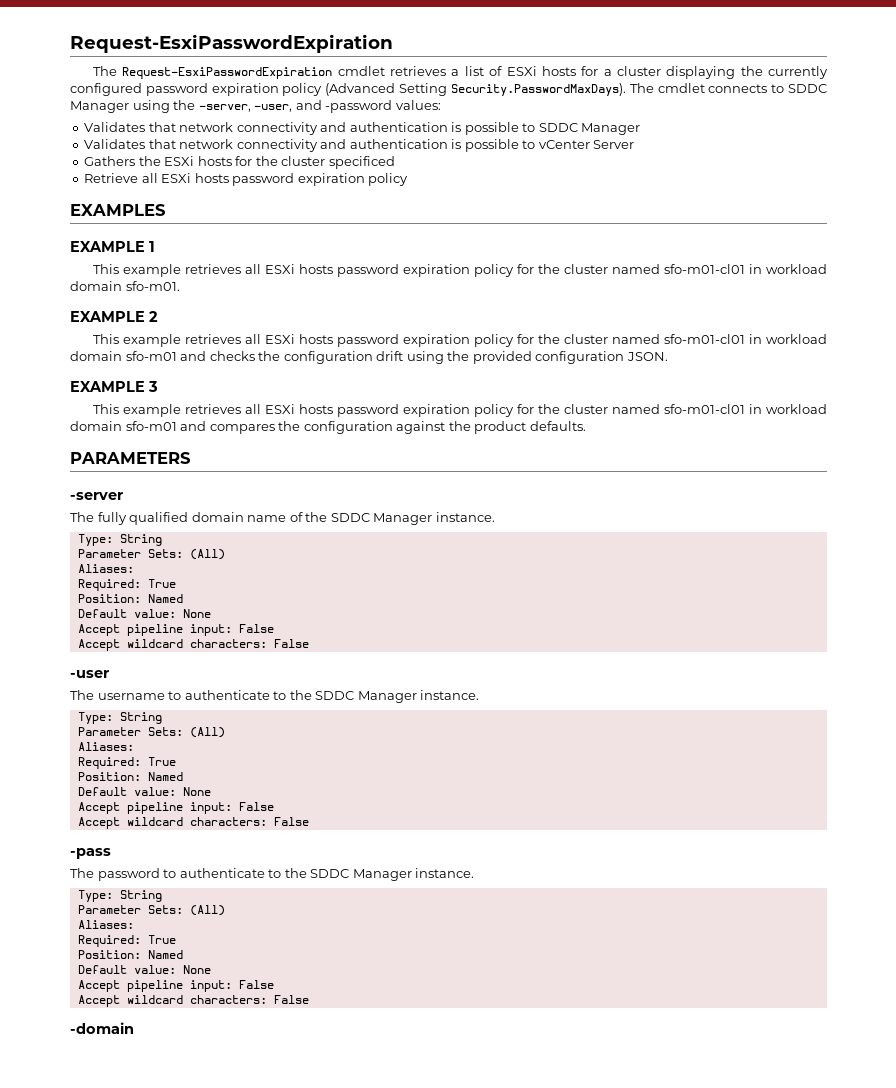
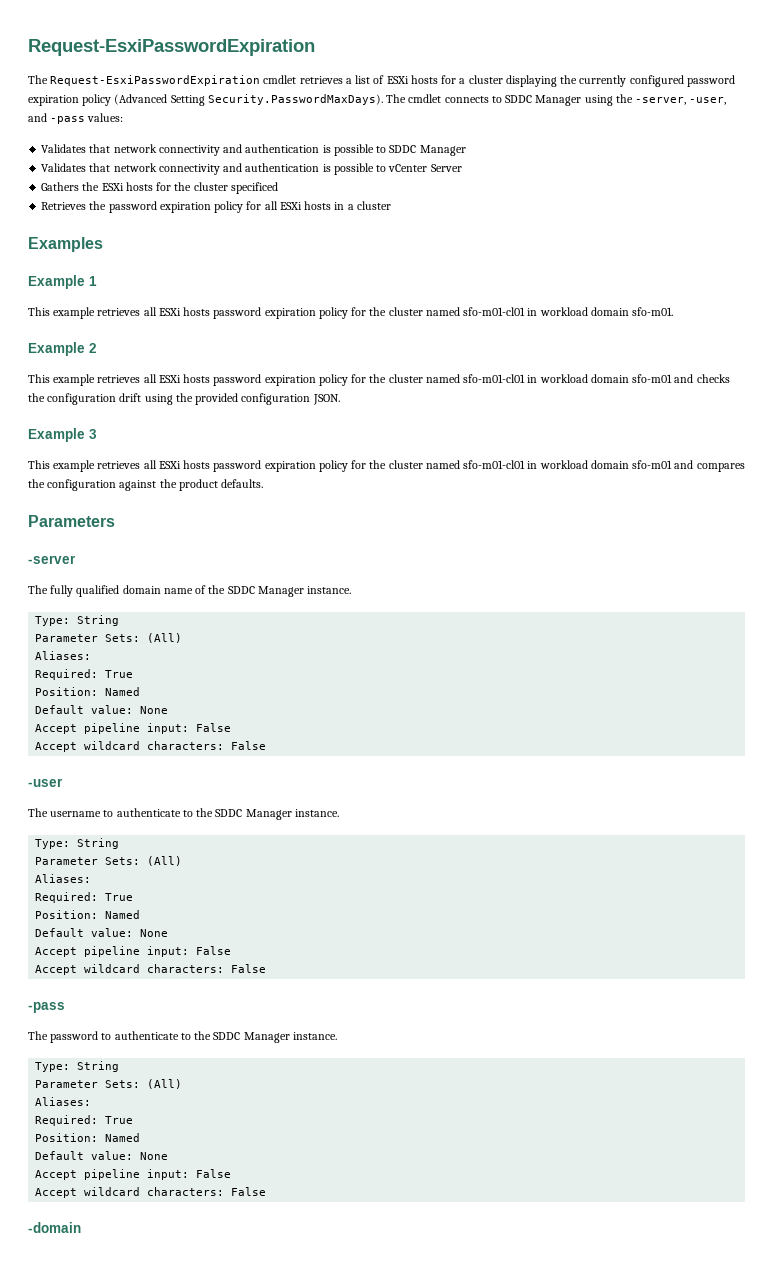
[325,100,393,113] -password -> [50,116,86,124] -pass
[84,173,409,186] [70,204,166,216] [70,241,145,252] Retrieve all ESXi hosts password expiration policy // EXAMPLES // EXAMPLE -> [41,201,391,213] [28,237,103,252] [28,275,85,289] Retrieves the password expiration policy for all ESXi hosts in a cluster // Examples // Example
[70,311,145,322] EXAMPLE -> [28,342,85,356] Example
[70,381,145,392] EXAMPLE -> [28,428,85,442] Example
[70,452,191,464] PARAMETERS -> [28,515,115,527] Parameters

